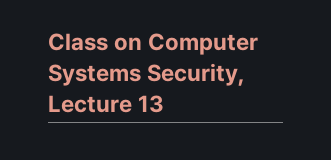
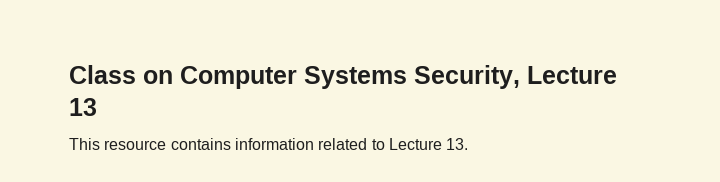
(165, 104) none -> [69,138,469,150] // This resource contains information related to Lecture 13.

